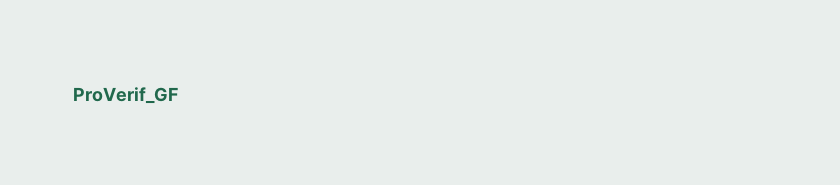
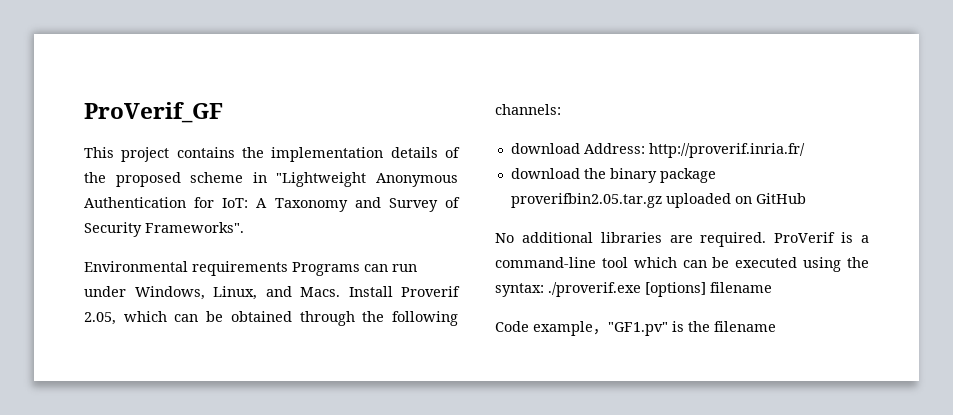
(178, 95) none -> [84,147,460,162] [84,172,458,187] [84,197,461,212] [84,222,244,237] [84,261,417,276] [84,286,460,300] [84,311,458,326] [495,104,561,115] [510,143,805,158] [510,168,716,183] [510,193,806,208] [495,232,869,247] [495,257,869,272] [495,282,772,297] [495,321,776,336] // This project contains the implementation details of the proposed scheme in "Lightweight Anonymous Authentication for IoT: A Taxonomy and Survey of Security Frameworks". // Environmental requirements Programs can run under Windows, Linux, and Macs. Install Proverif 2.05, which can be obtained through the following channels: // download Address: http://proverif.inria.fr/ // download the binary package proverifbin2.05.tar.gz uploaded on GitHub // No additional libraries are required. ProVerif is a command-line tool which can be executed using the syntax: ./proverif.exe [options] filename // Code example，"GF1.pv" is the filename

